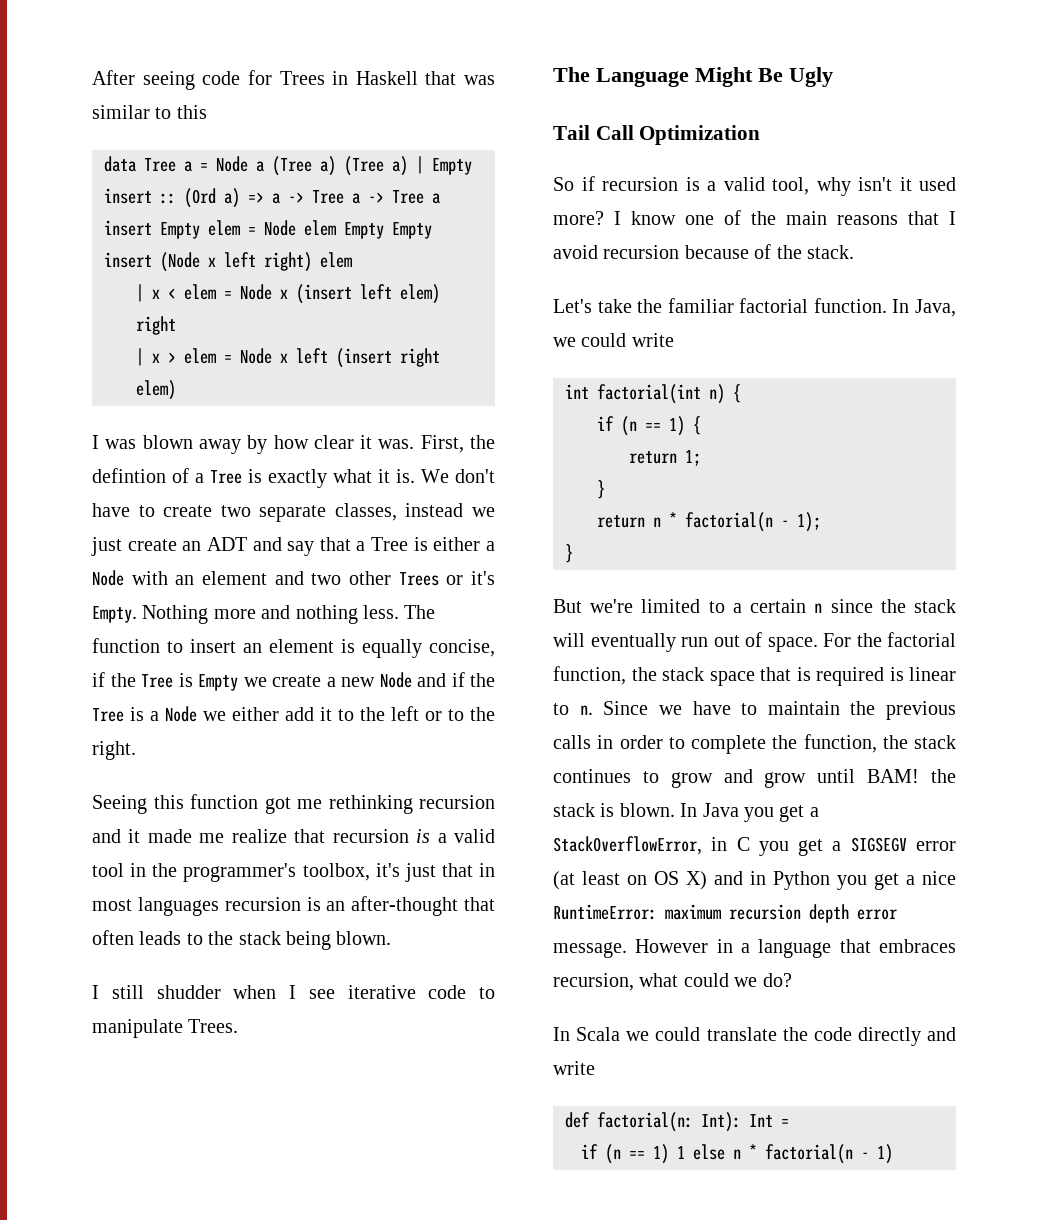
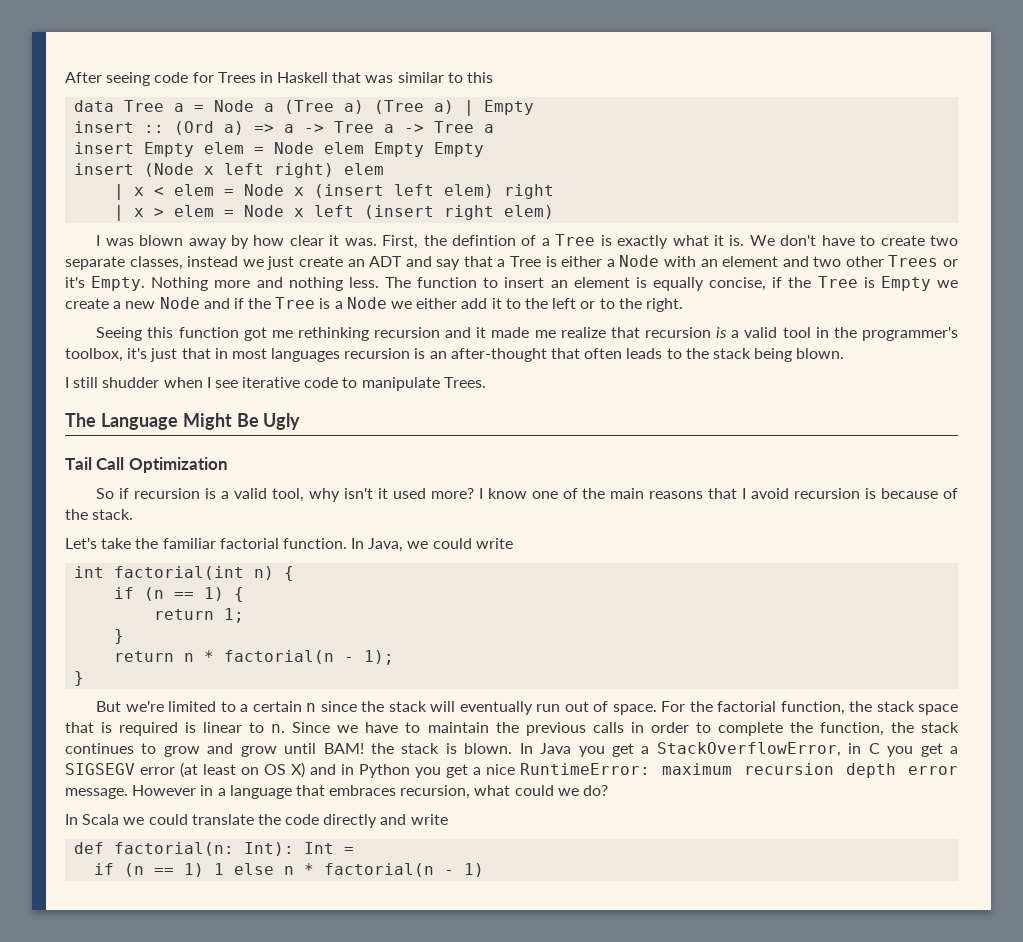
(680, 252) none -> [865,488,877,499] is

